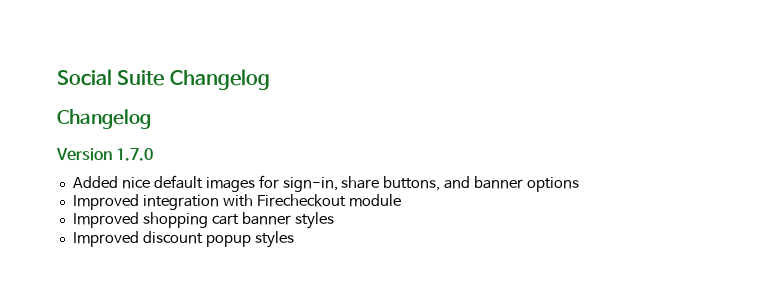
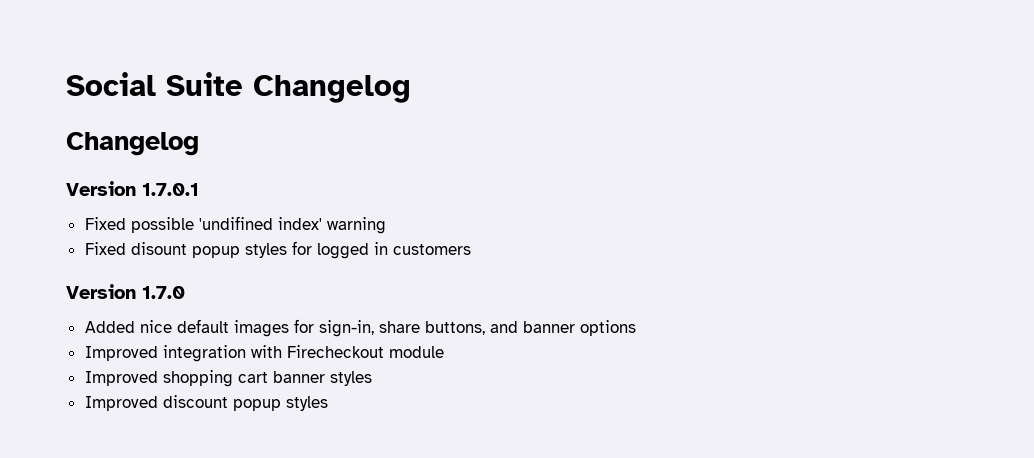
(151, 119) none -> [66,181,199,196] [84,216,386,234] [84,241,471,259] // Version 1.7.0.1 // Fixed possible 'undifined index' warning // Fixed disount popup styles for logged in customers

